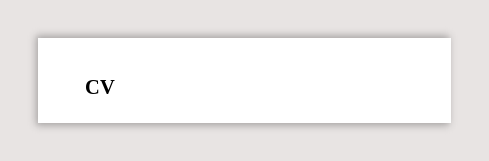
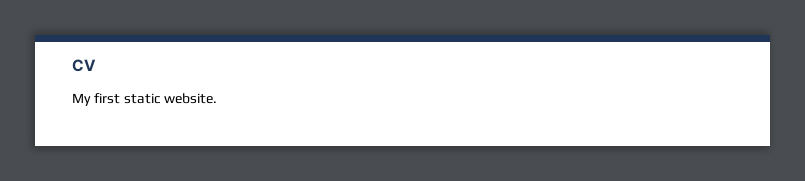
(115, 87) none -> [72,93,218,106] // My first static website.

